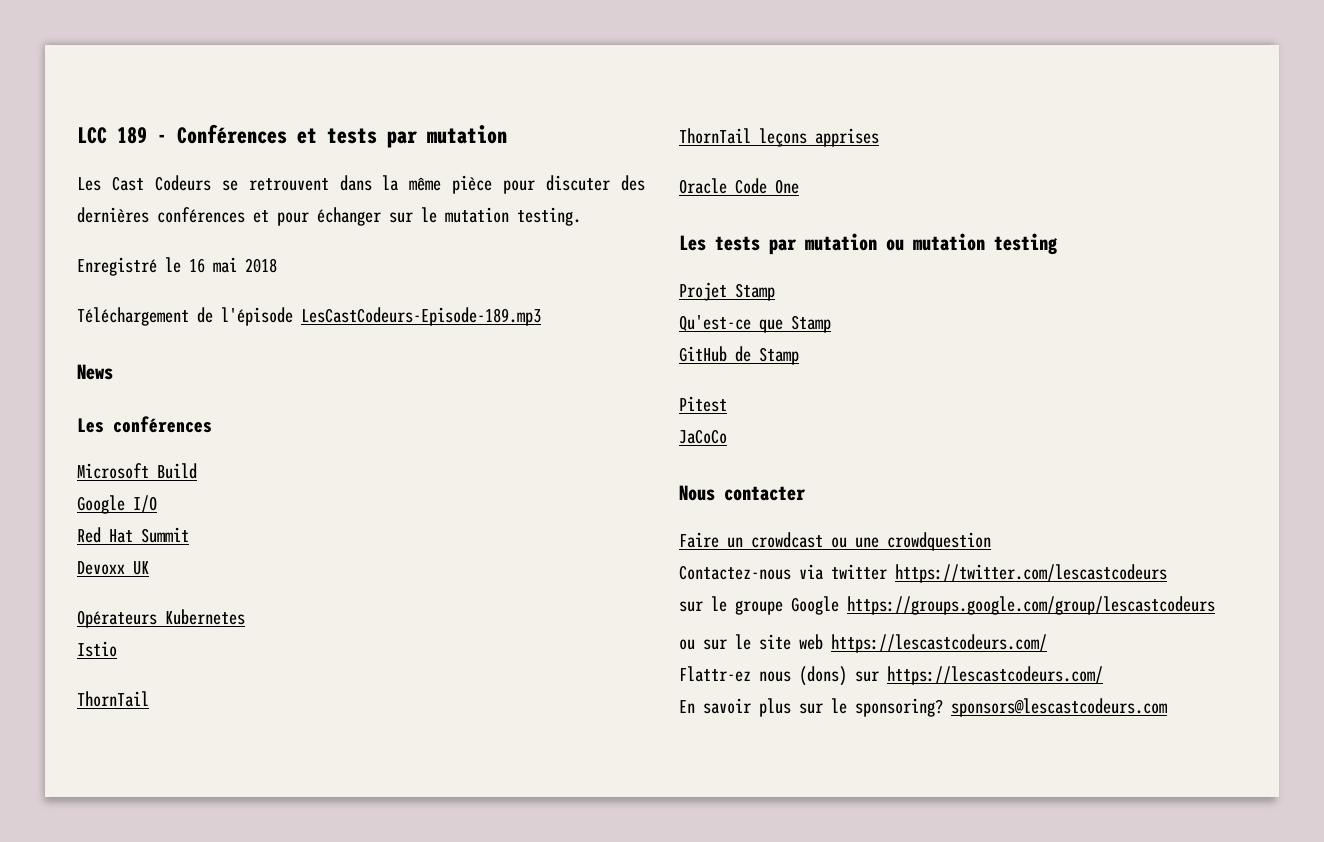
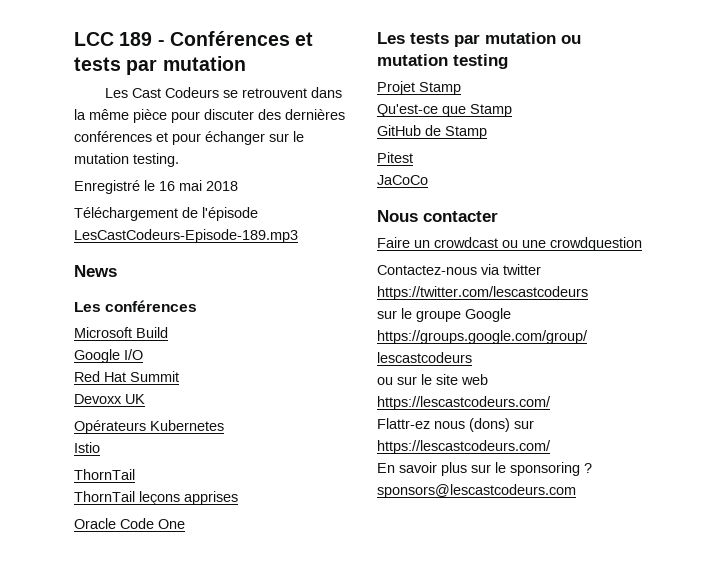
[855,698,943,717] sponsoring? -> [510,462,592,476] sponsoring ?

